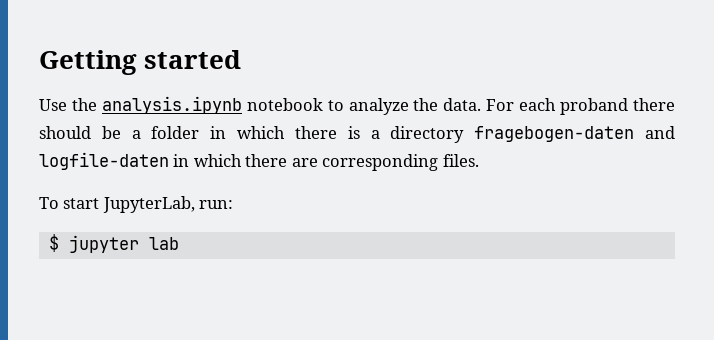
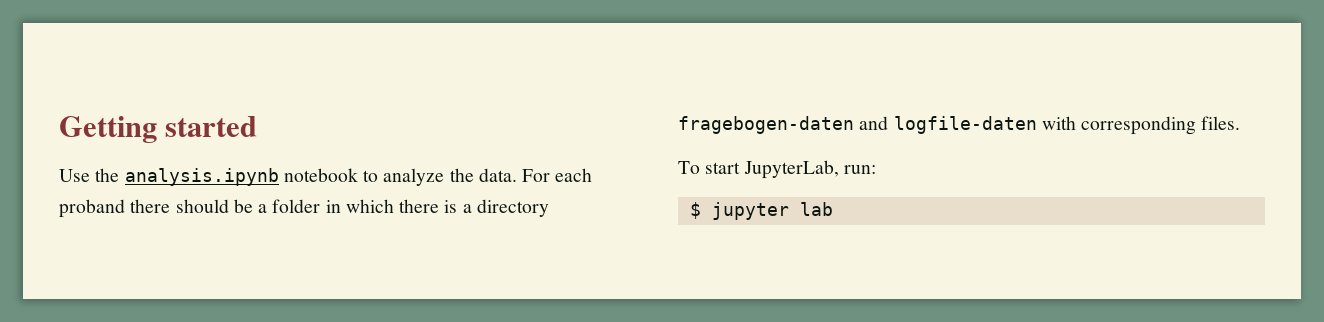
[173,154,318,167] in which there are -> [1041,116,1076,130] with

